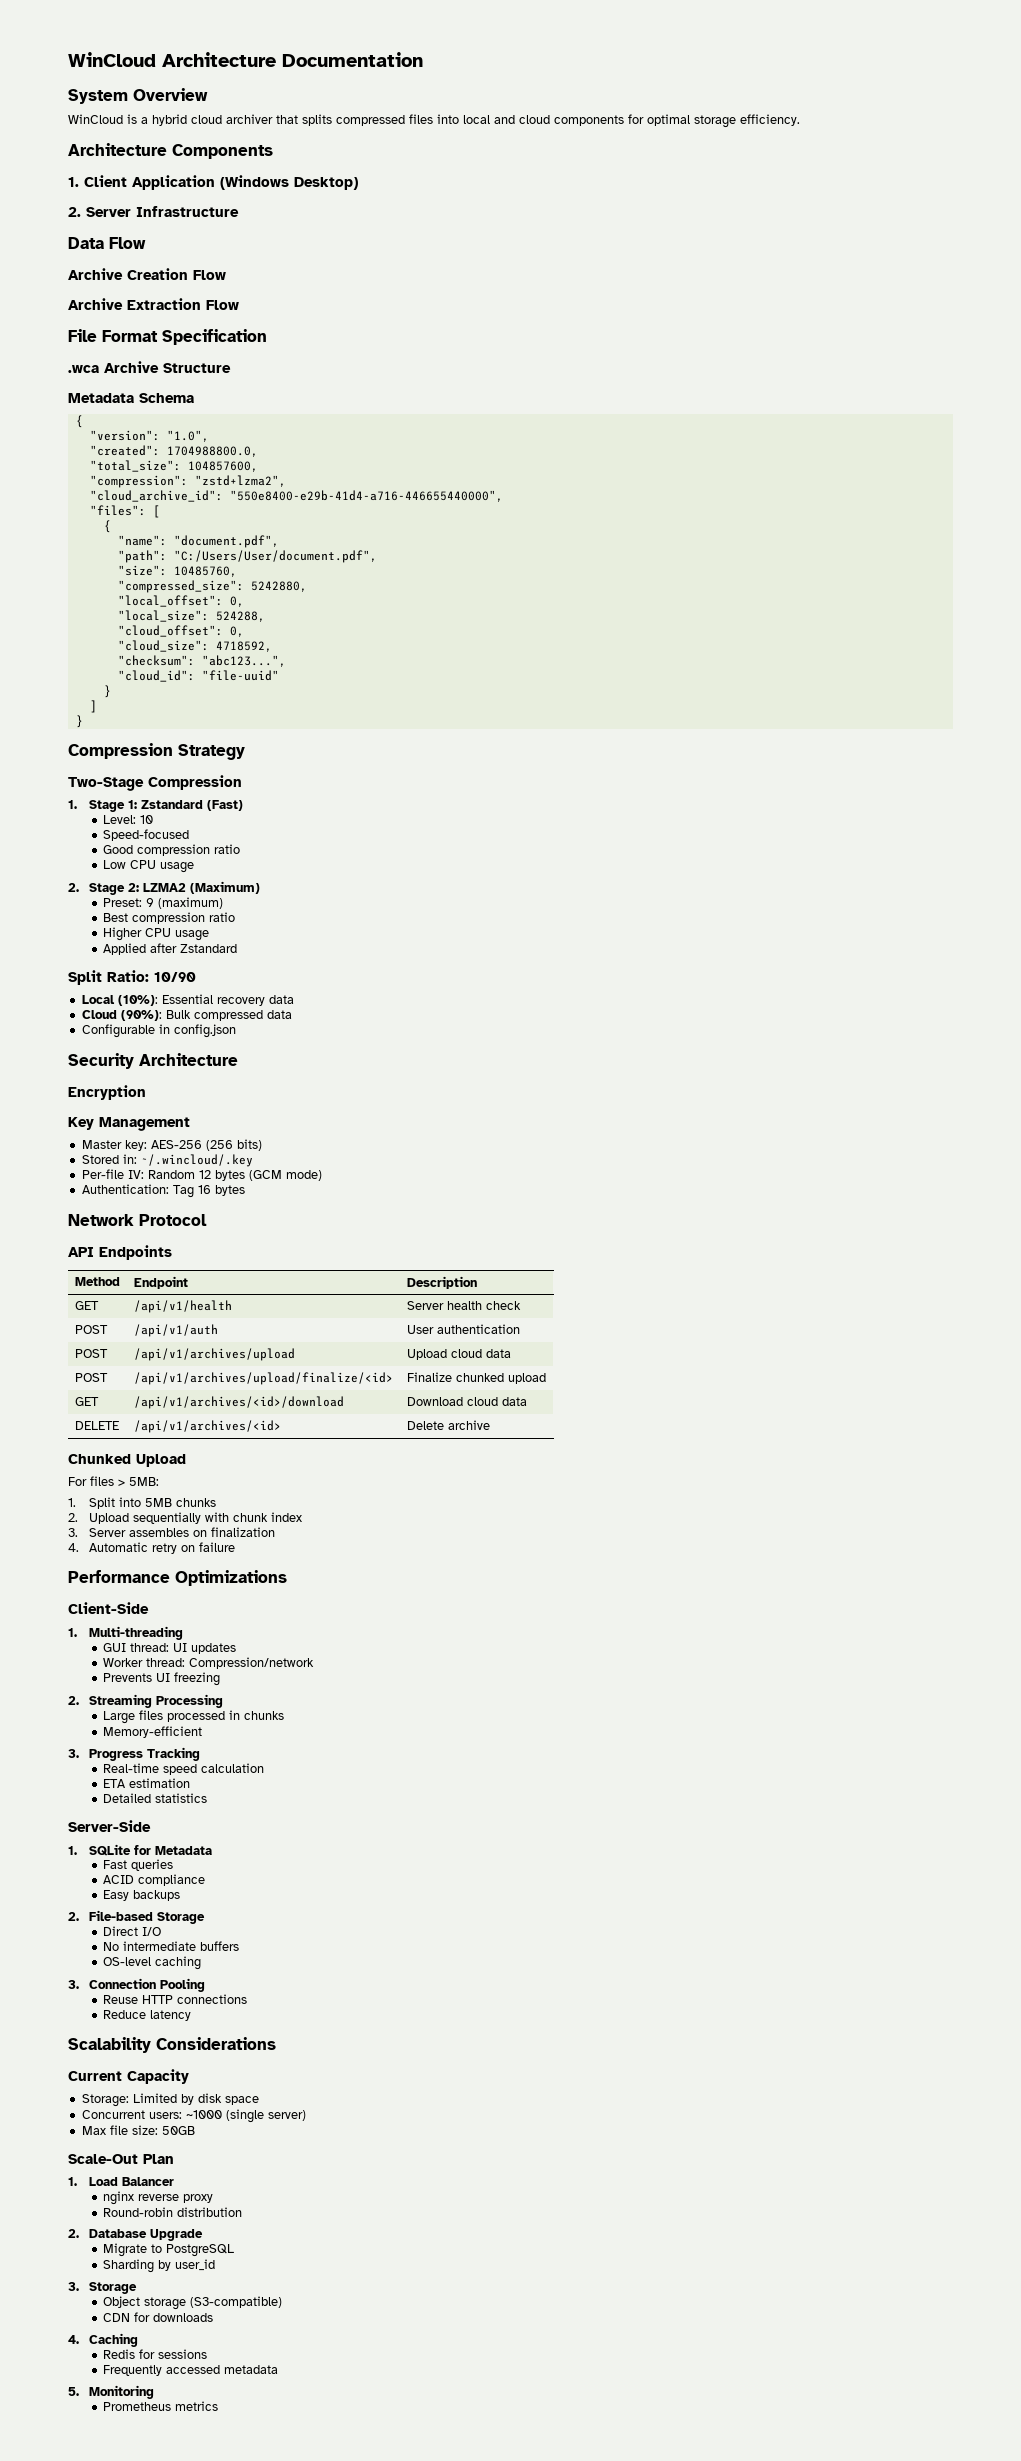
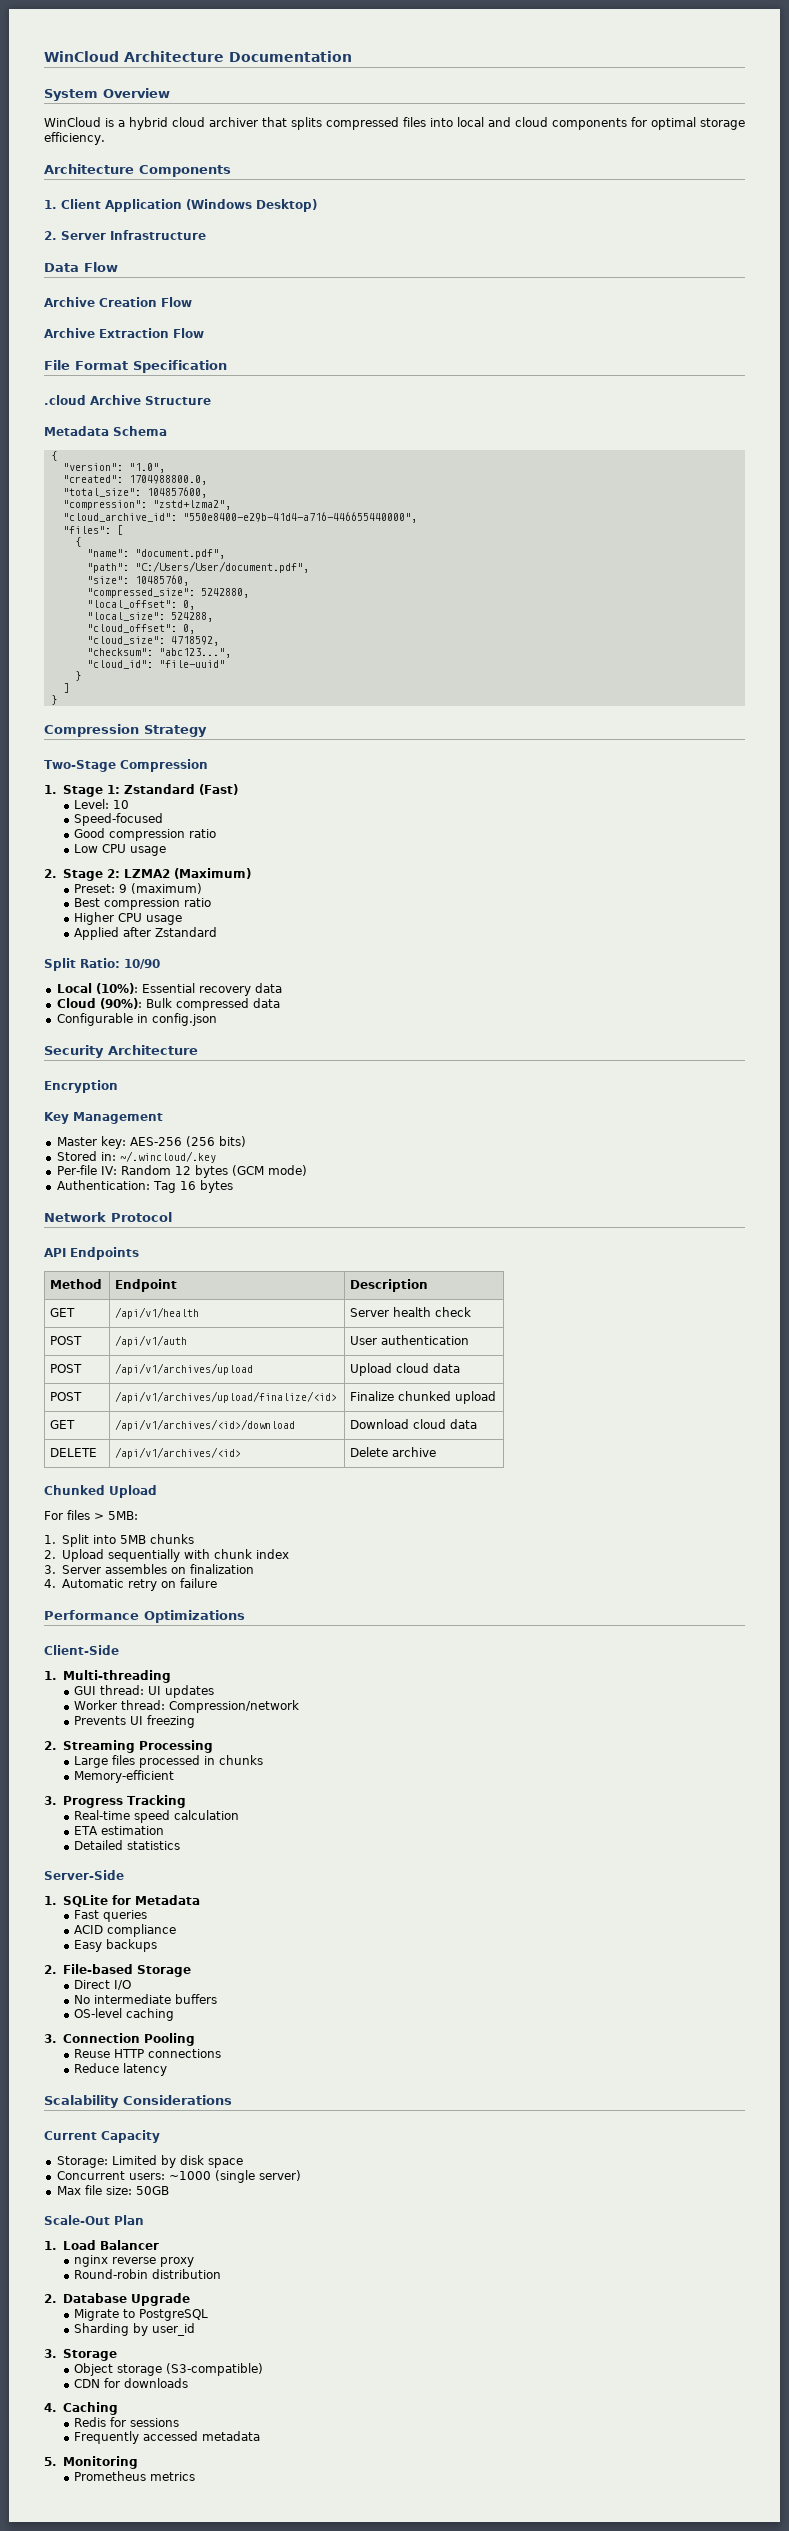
[68,365,99,373] .wca -> [44,395,86,405] .cloud

